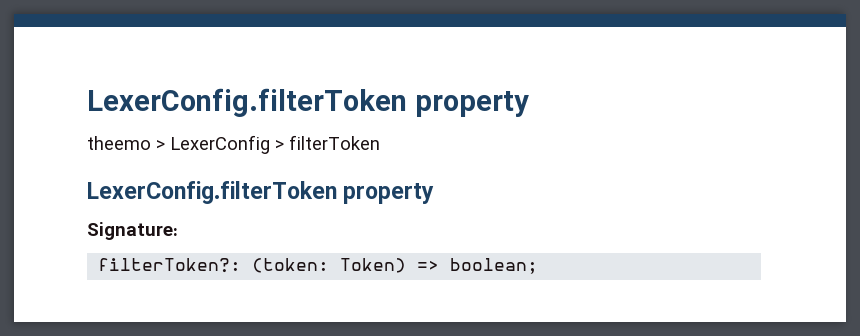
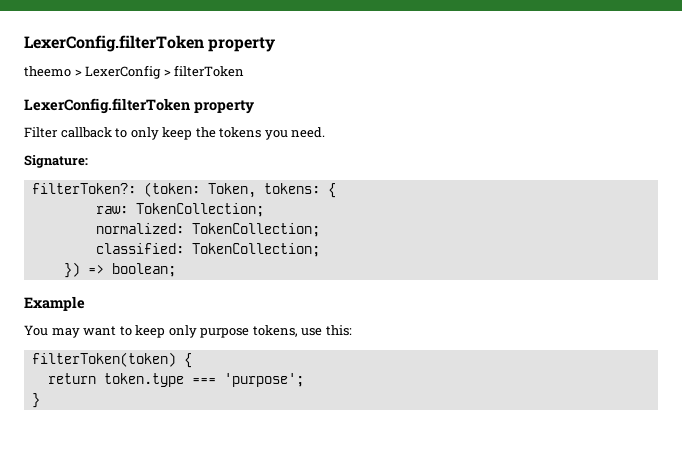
[87,222,178,240] [98,258,539,274] Signature: // filterToken?: (token: Token) => boolean; -> [24,127,326,140] [24,155,88,168] [31,182,336,198] [95,203,264,217] [95,223,320,237] [95,243,320,257] [63,262,176,278] [24,296,85,311] [24,325,352,338] [31,352,192,368] [47,373,304,387] [31,393,40,408] Filter callback to only keep the tokens you need. // Signature: // filterToken?: (token: Token, tokens: { // raw: TokenCollection; // normalized: TokenCollection; // classified: TokenCollection; // }) => boolean; // Example // You may want to keep only purpose tokens, use this: // filterToken(token) { // return token.type === 'purpose'; // }

